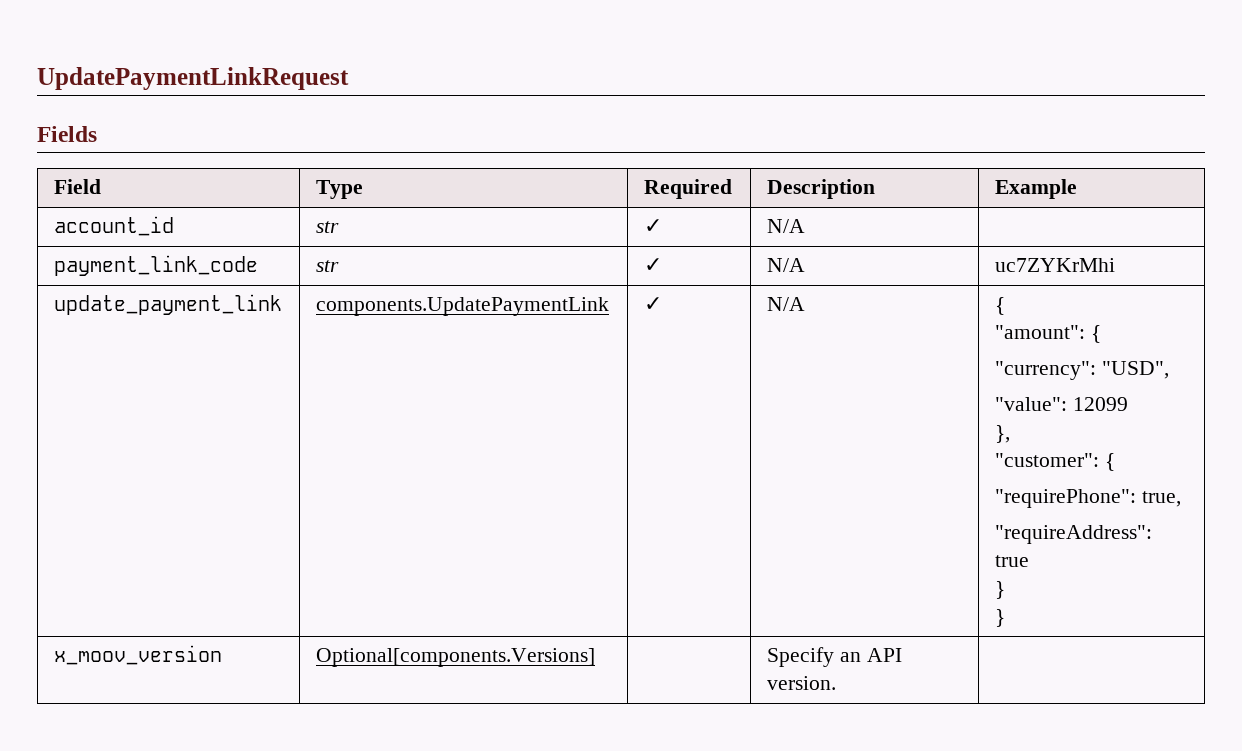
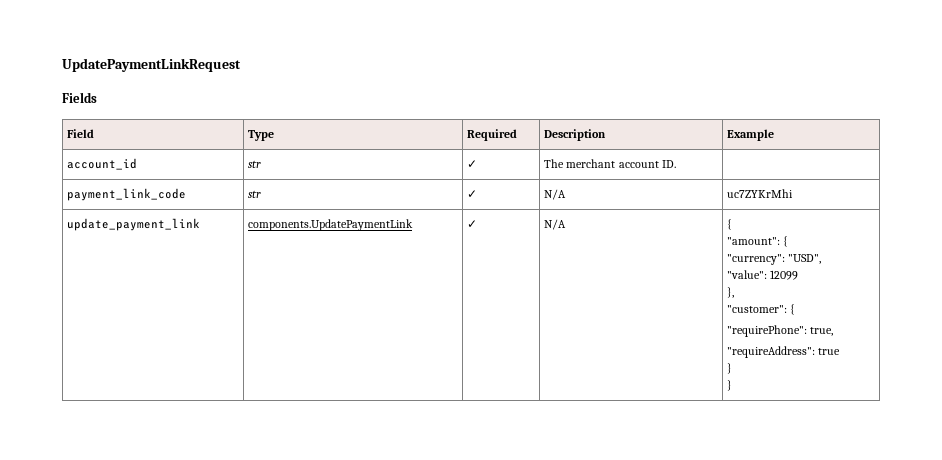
[766,219,805,233] N/A -> [544,159,676,168] The merchant account ID.
[53,645,222,665] [315,648,595,667] [766,647,902,667] [766,676,836,690] // x_moov_version | Optional[components.Versions] | | Specify an API version. | -> (733, 385) none

